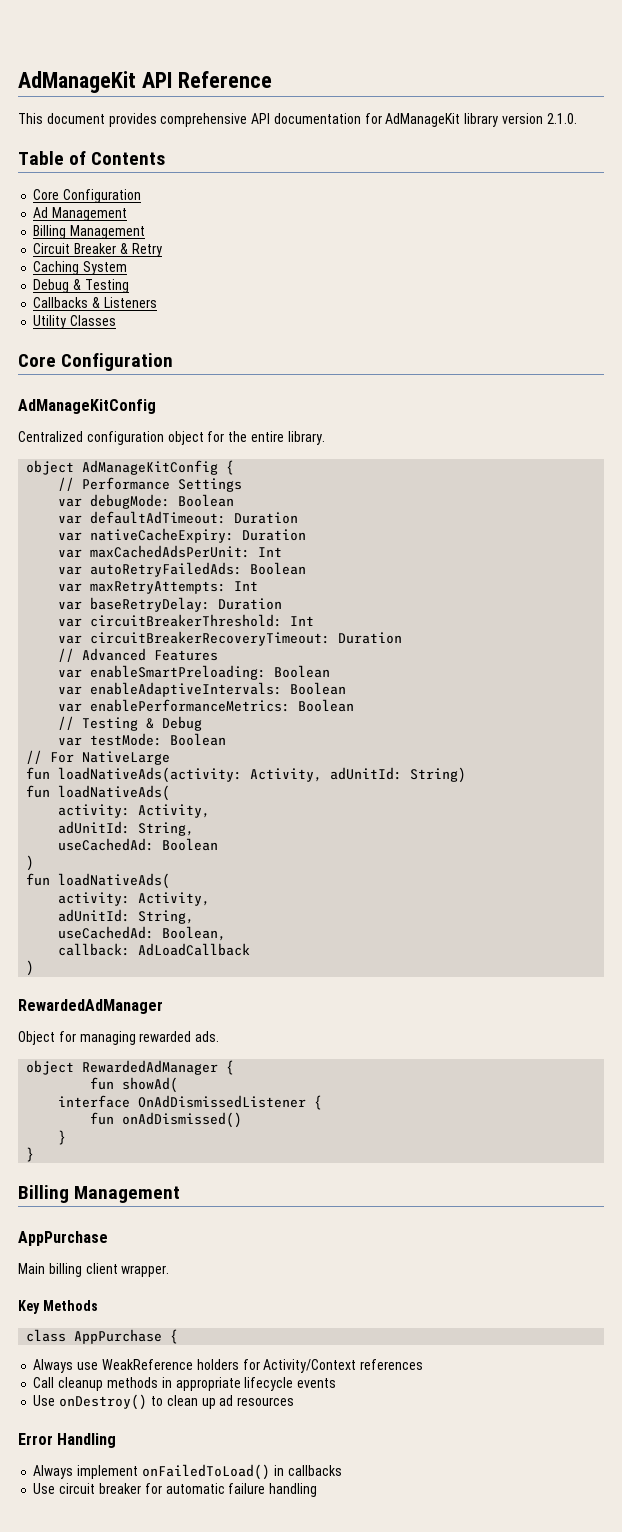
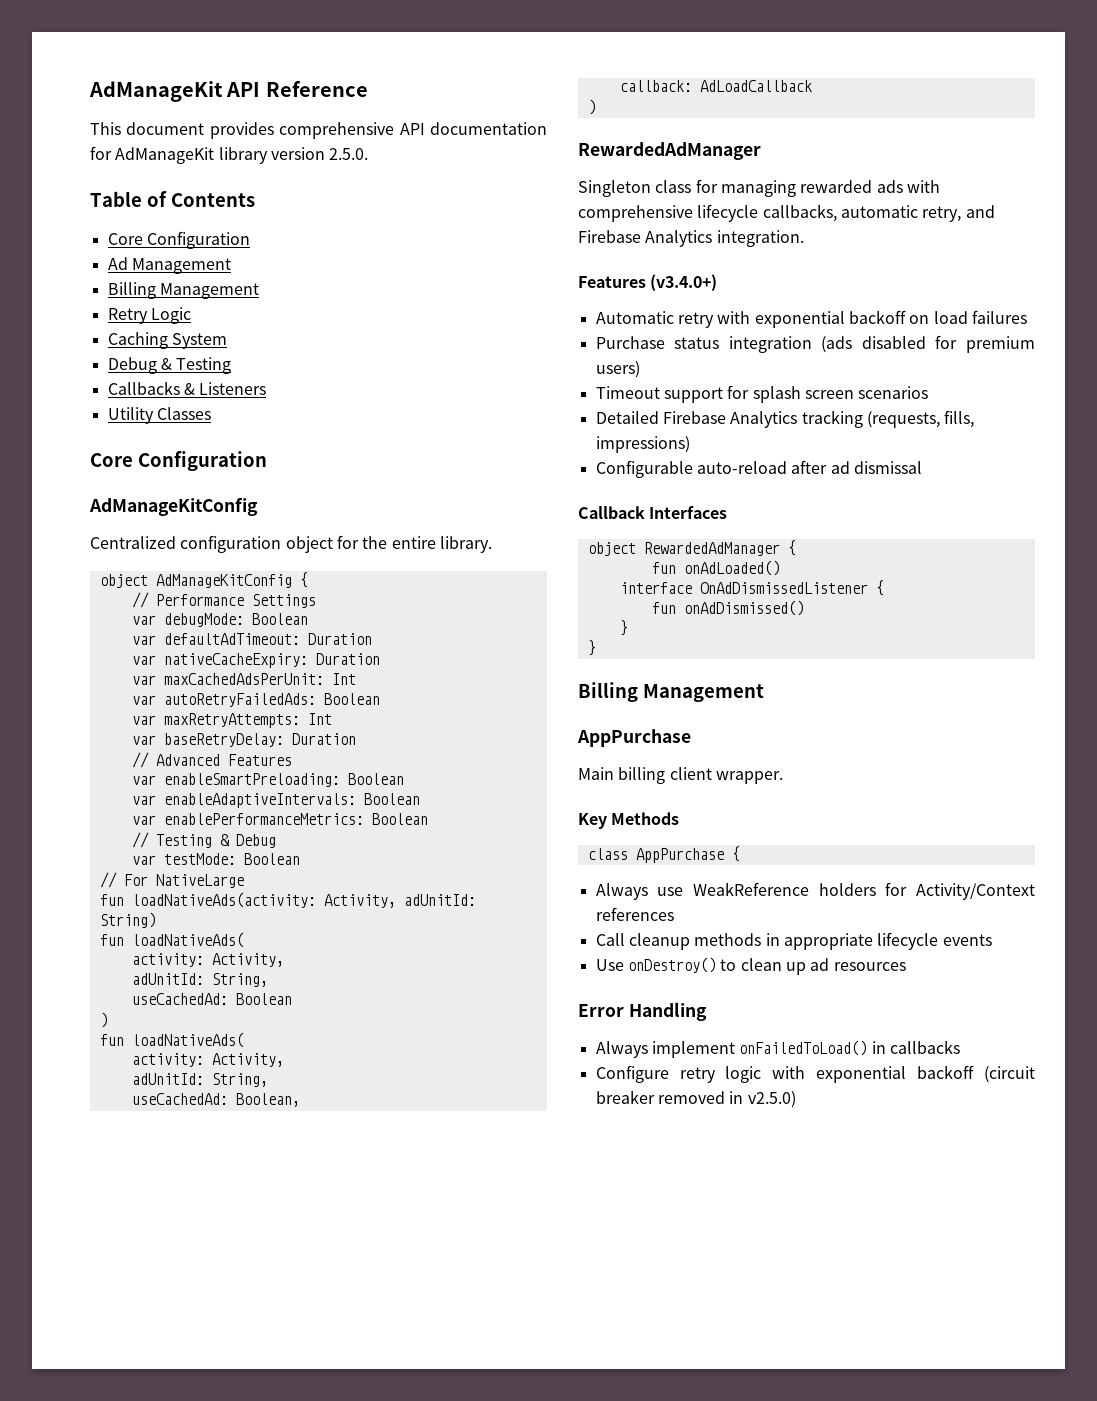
[546,113,577,124] 2.1.0. -> [329,148,369,160] 2.5.0.
[33,243,128,254] Circuit Breaker & -> (259, 291) none
(162, 250) none -> [150,307,191,324] Logic
[58,614,315,627] [58,631,403,646] // var circuitBreakerThreshold: Int // var circuitBreakerRecoveryTimeout: Duration -> (356, 739) none
[18,1031,55,1045] Object -> [578,180,692,197] Singleton class
[195,1031,220,1042] ads. -> [876,180,940,193] [578,204,995,222] [578,230,804,247] [578,274,718,291] [595,310,1027,328] [595,335,1035,353] [595,361,640,378] [595,385,929,403] [595,410,975,428] [595,436,690,453] [595,460,922,478] [578,506,728,519] ads with comprehensive lifecycle callbacks, automatic retry, and Firebase Analytics integration. // Features (v3.4.0+) // Automatic retry with exponential backoff on load failures // Purchase status integration (ads disabled for premium users) // Timeout support for splash screen scenarios // Detailed Firebase Analytics tracking (requests, fills, impressions) // Configurable auto-reload after ad dismissal // Callback Interfaces
[122,1077,179,1093] showAd( -> [683,560,780,576] onAdLoaded()
[33,1483,318,1497] Use circuit breaker for automatic failure handling -> [595,1065,1035,1083] [595,1090,796,1108] Configure retry logic with exponential backoff (circuit breaker removed in v2.5.0)

